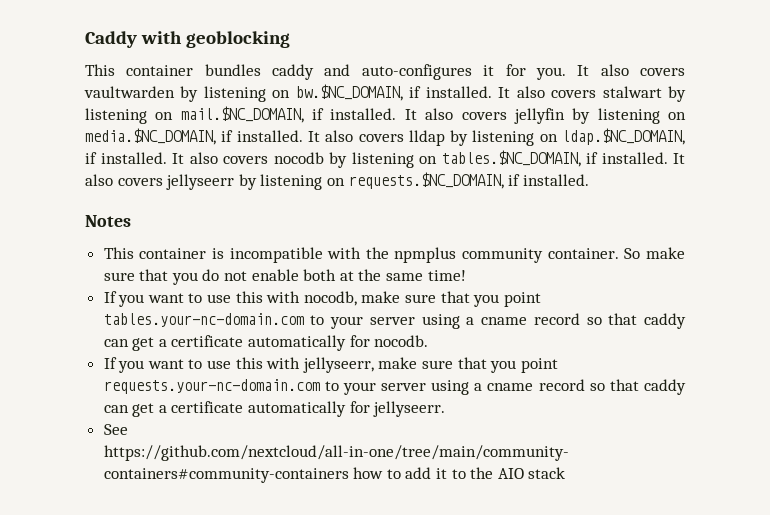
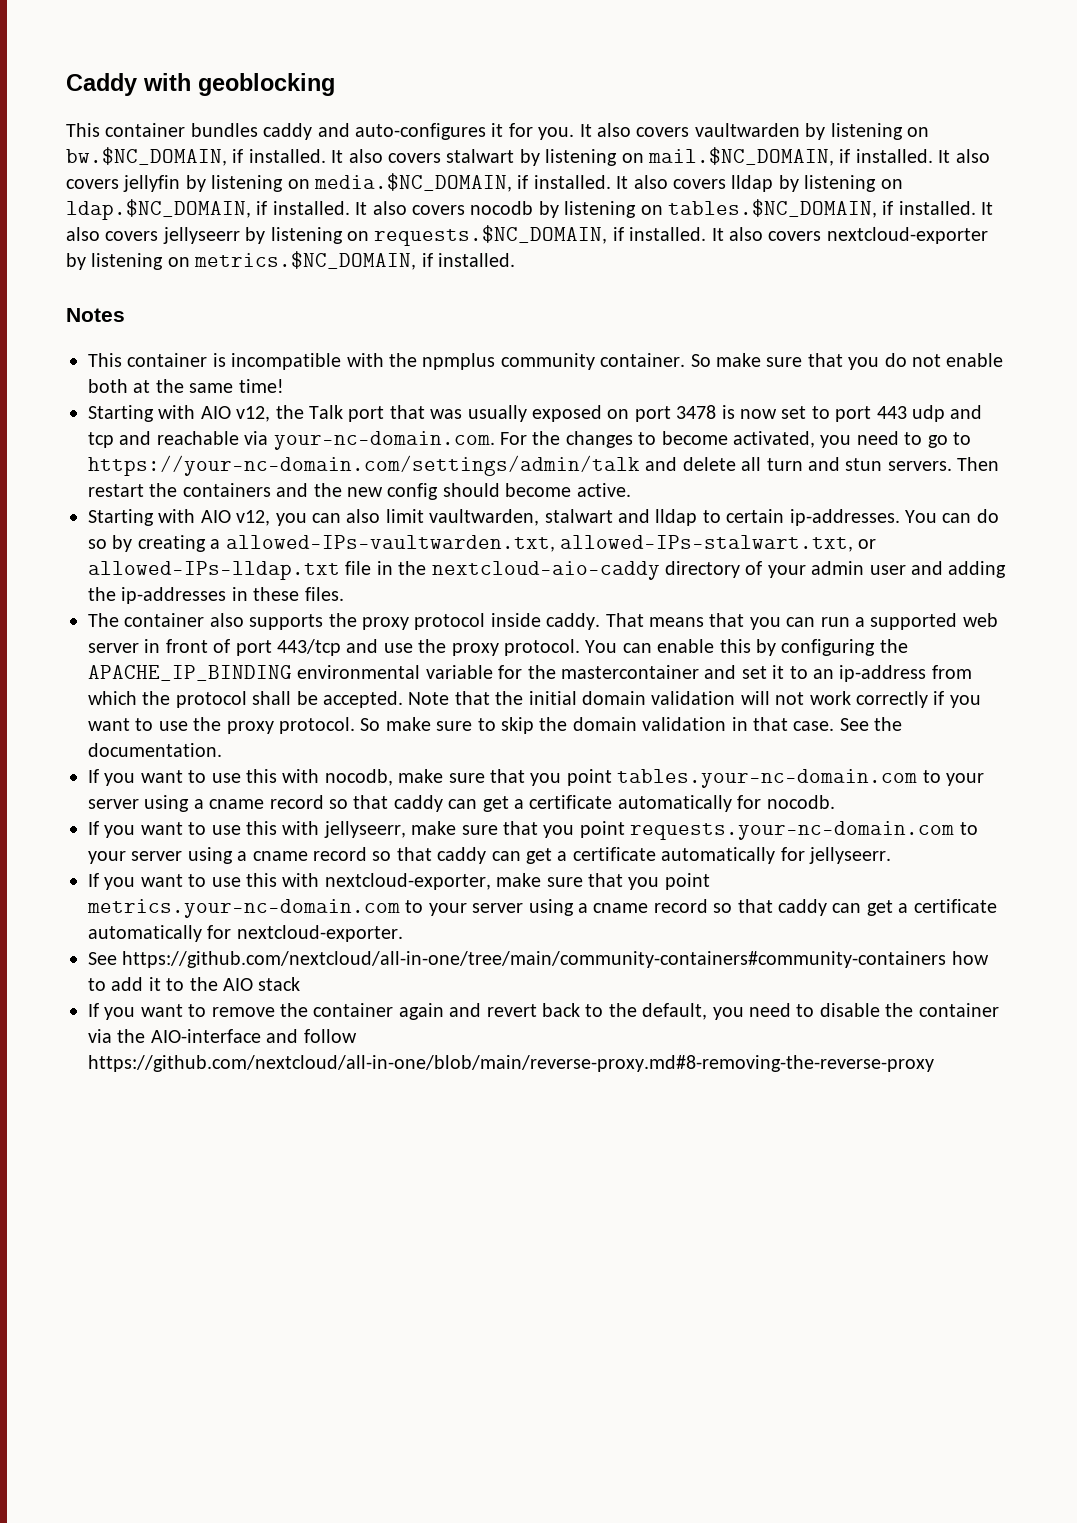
(589, 180) none -> [711,227,988,244] [66,251,515,270] It also covers nextcloud-exporter by listening on metrics.$NC_DOMAIN, if installed.
(466, 275) none -> [88,405,983,422] [88,431,971,450] [88,455,1000,476] [88,483,631,500] [88,509,999,526] [88,535,877,552] [88,561,1007,580] [88,587,344,604] [88,613,998,630] [88,639,908,656] [88,665,972,682] [88,691,981,708] [88,717,903,734] [88,743,222,757] // Starting with AIO v12, the Talk port that was usually exposed on port 3478 is now set to port 443 udp and tcp and reachable via your-nc-domain.com. For the changes to become activated, you need to go to https://your-nc-domain.com/settings/admin/talk and delete all turn and stun servers. Then restart the containers and the new config should become active. // Starting with AIO v12, you can also limit vaultwarden, stalwart and lldap to certain ip-addresses. You can do so by creating a allowed-IPs-vaultwarden.txt, allowed-IPs-stalwart.txt, or allowed-IPs-lldap.txt file in the nextcloud-aio-caddy directory of your admin user and adding the ip-addresses in these files. // The container also supports the proxy protocol inside caddy. That means that you can run a supported web server in front of port 443/tcp and use the proxy protocol. You can enable this by configuring the APACHE_IP_BINDING environmental variable for the mastercontainer and set it to an ip-address from which the protocol shall be accepted. Note that the initial domain validation will not work correctly if you want to use the proxy protocol. So make sure to skip the domain validation in that case. See the documentation.
(446, 409) none -> [88,873,710,890] [87,899,997,918] [88,925,403,942] // If you want to use this with nextcloud-exporter, make sure that you point metrics.your-nc-domain.com to your server using a cname record so that caddy can get a certificate automatically for nextcloud-exporter.
(566, 473) none -> [88,1003,999,1020] [88,1029,357,1043] [88,1055,934,1072] // If you want to remove the container again and revert back to the default, you need to disable the container via the AIO-interface and follow https://github.com/nextcloud/all-in-one/blob/main/reverse-proxy.md#8-removing-the-reverse-proxy

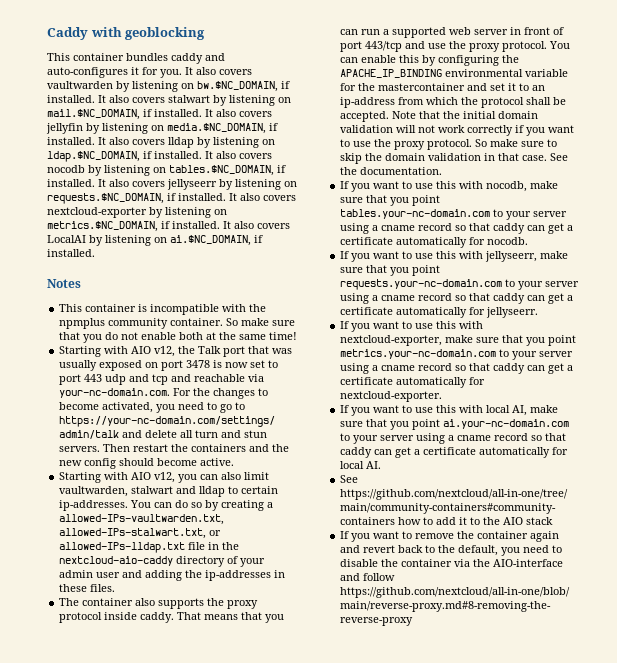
(515, 260) none -> [223,221,290,229] [47,235,263,246] [47,249,95,257] It also covers LocalAI by listening on ai.$NC_DOMAIN, if installed.
(403, 933) none -> [340,405,559,416] [340,419,570,430] [340,433,567,444] [340,447,569,458] [340,461,382,469] // If you want to use this with local AI, make sure that you point ai.your-nc-domain.com to your server using a cname record so that caddy can get a certificate automatically for local AI.

